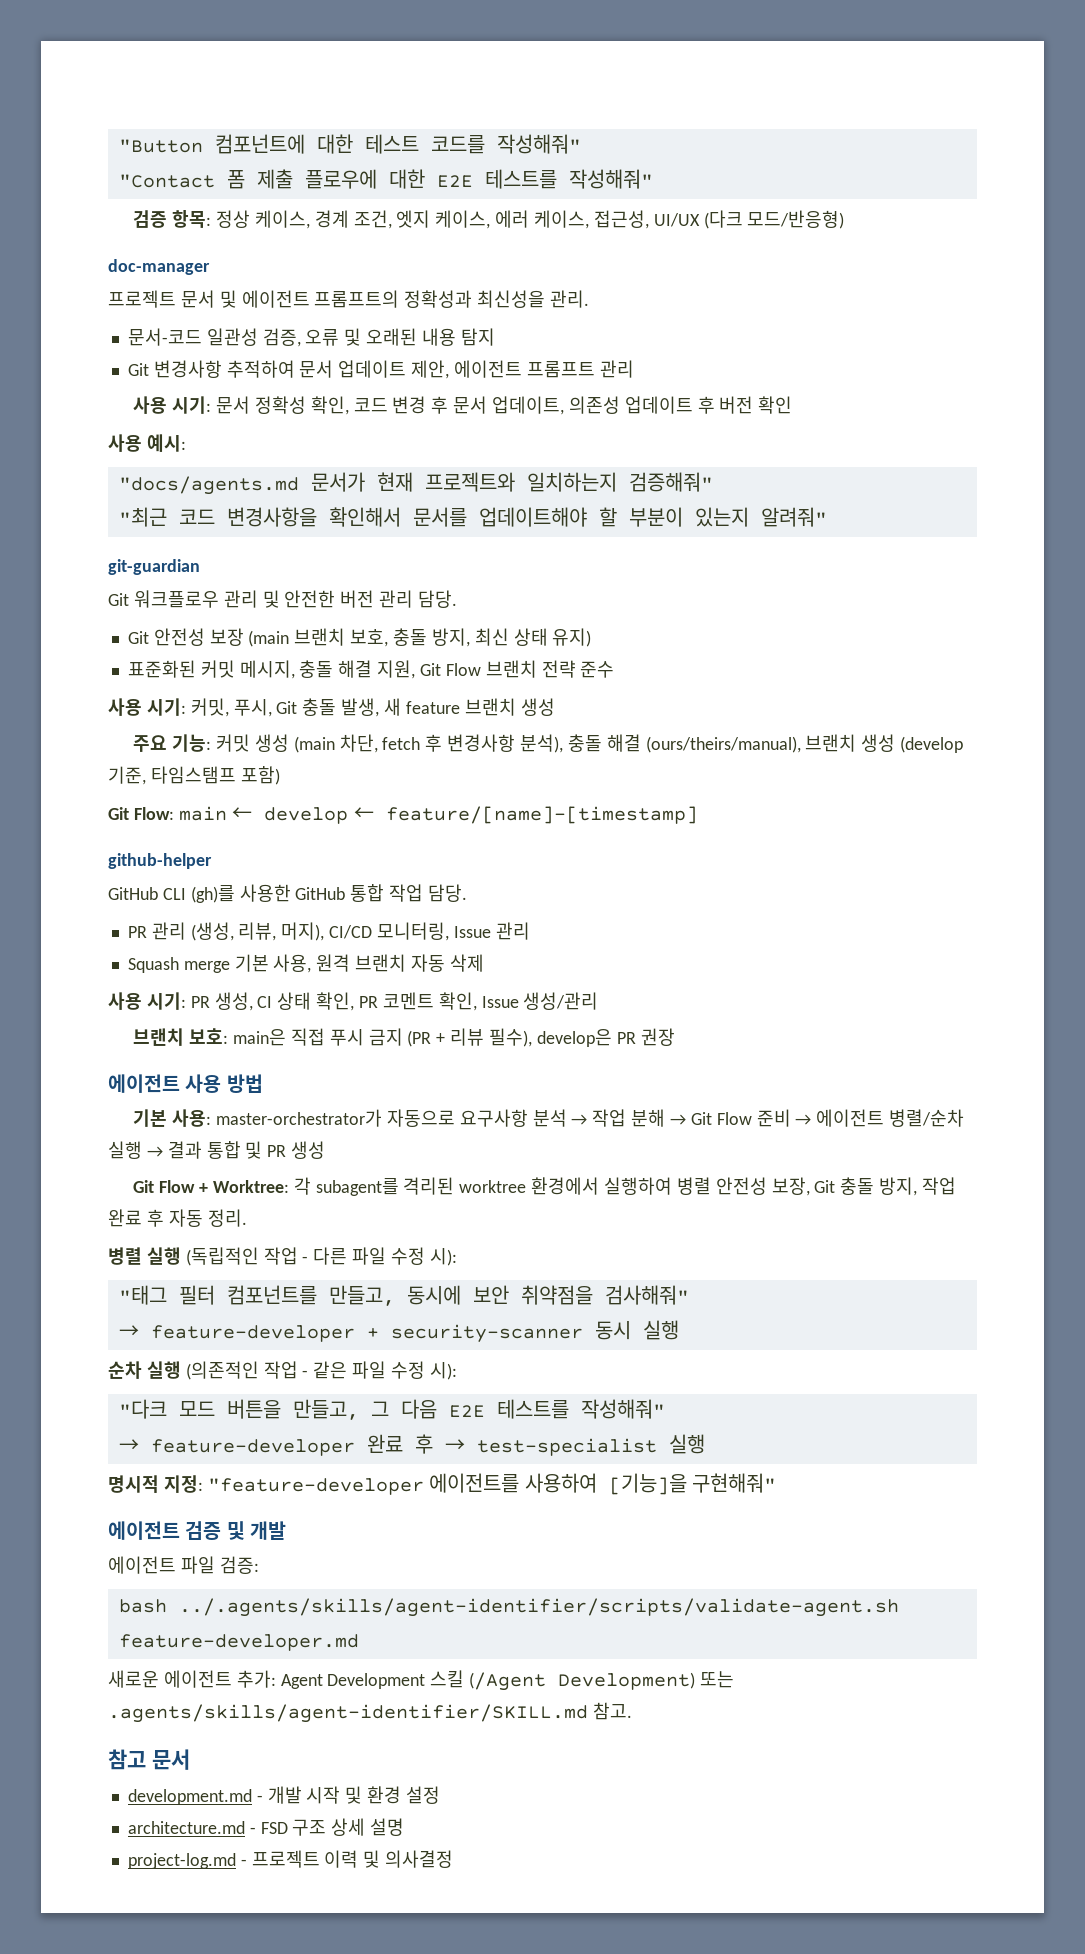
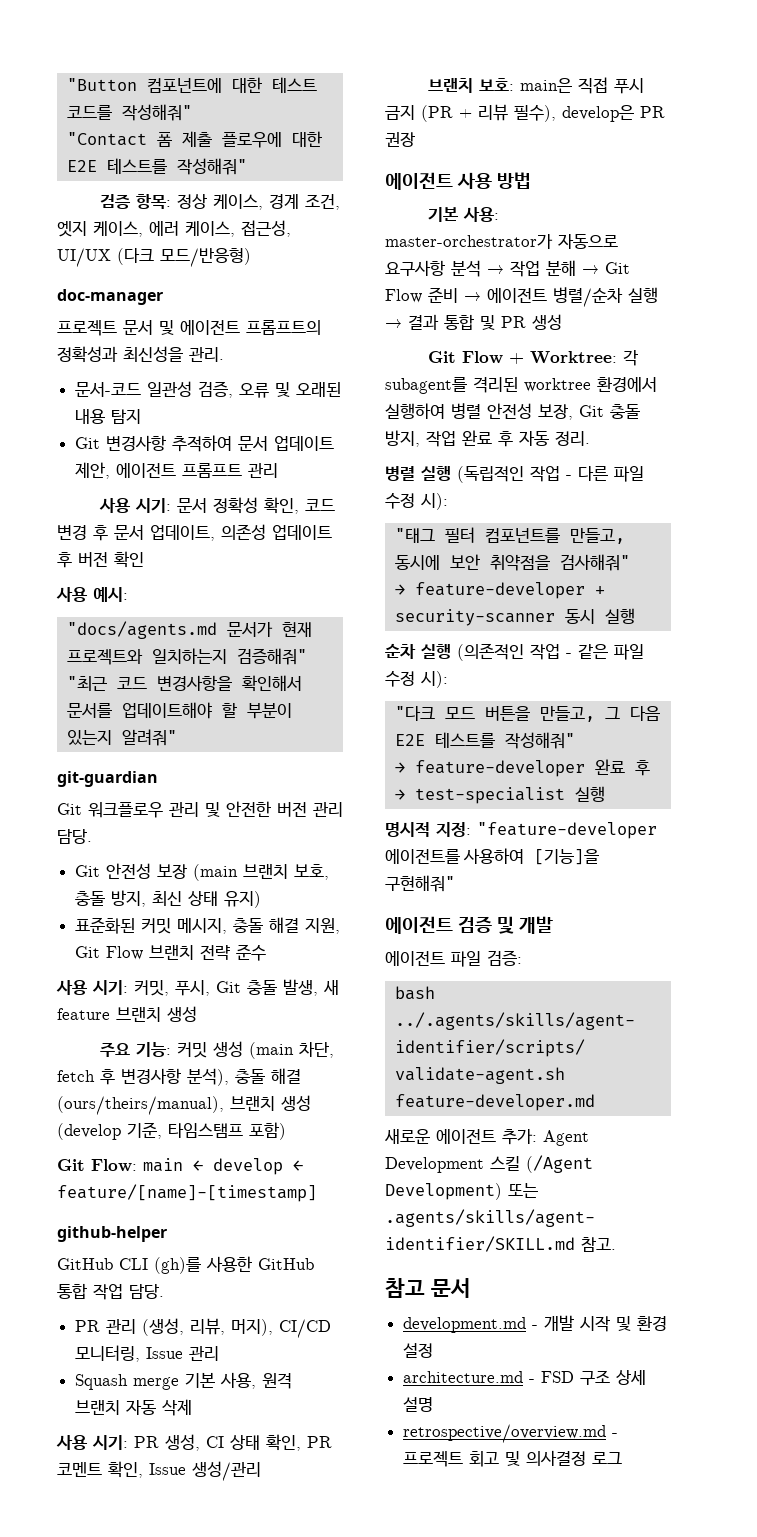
[127,1853,236,1869] project-log.md -> [403,1424,607,1443] retrospective/overview.md
[324,1850,359,1868] 이력 -> [469,1451,500,1467] 회고
(454, 1859) none -> [592,1452,623,1464] 로그

